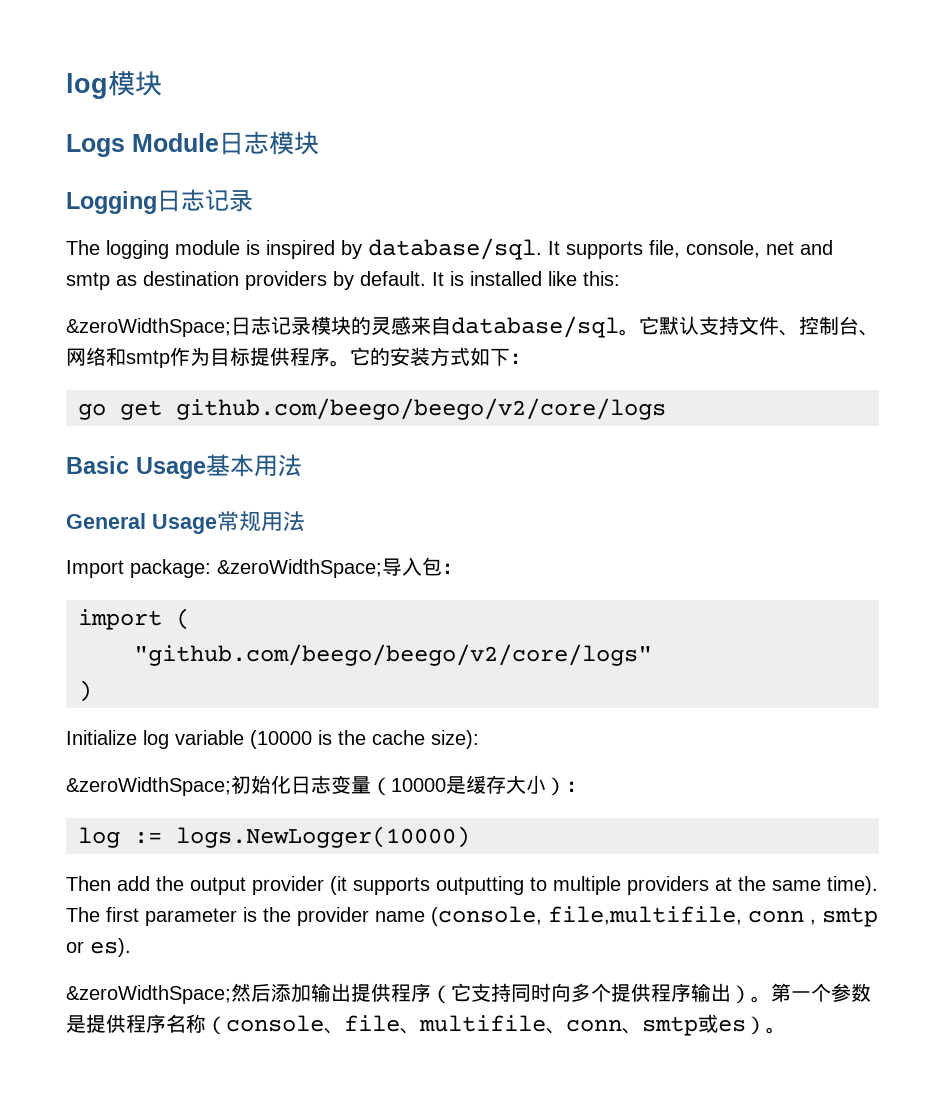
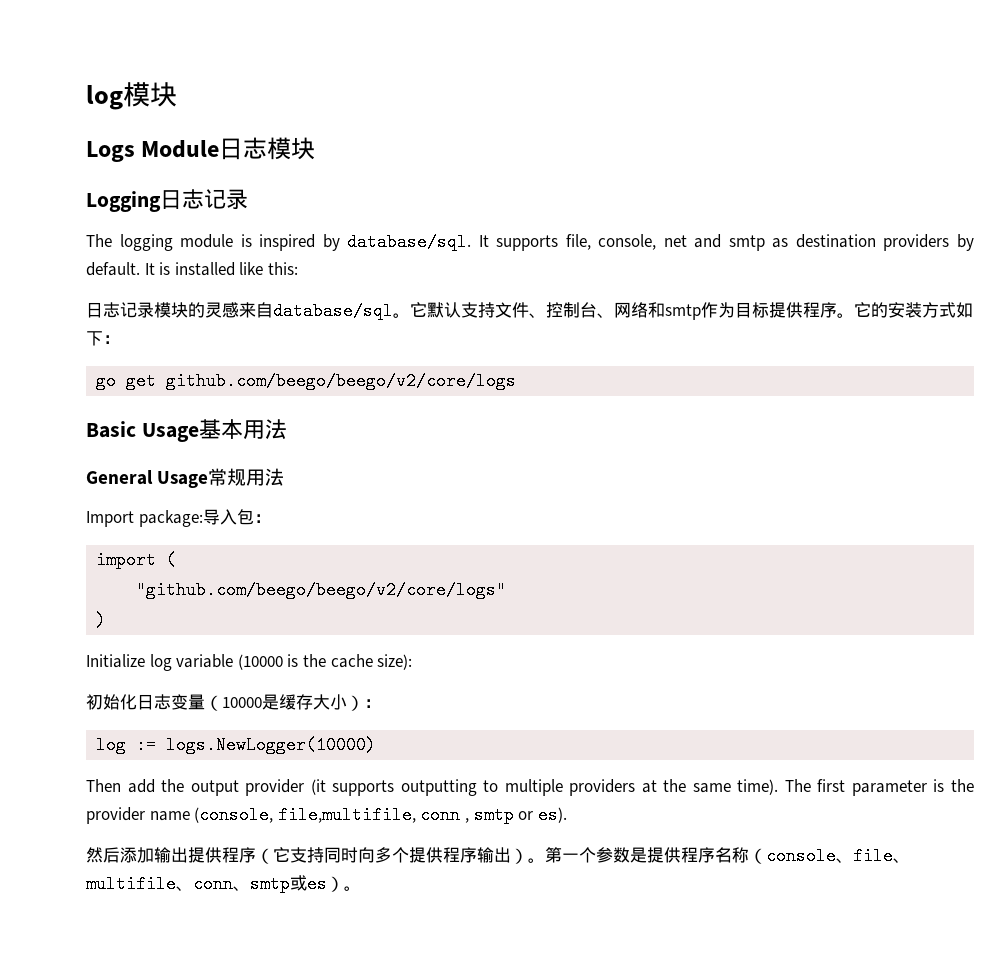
[66,318,231,337] &zeroWidthSpace; -> (298, 268) none
[217,559,382,578] &zeroWidthSpace; -> (203, 518) none
[66,777,231,796] &zeroWidthSpace; -> (413, 662) none
[66,985,231,1004] &zeroWidthSpace; -> (567, 815) none

